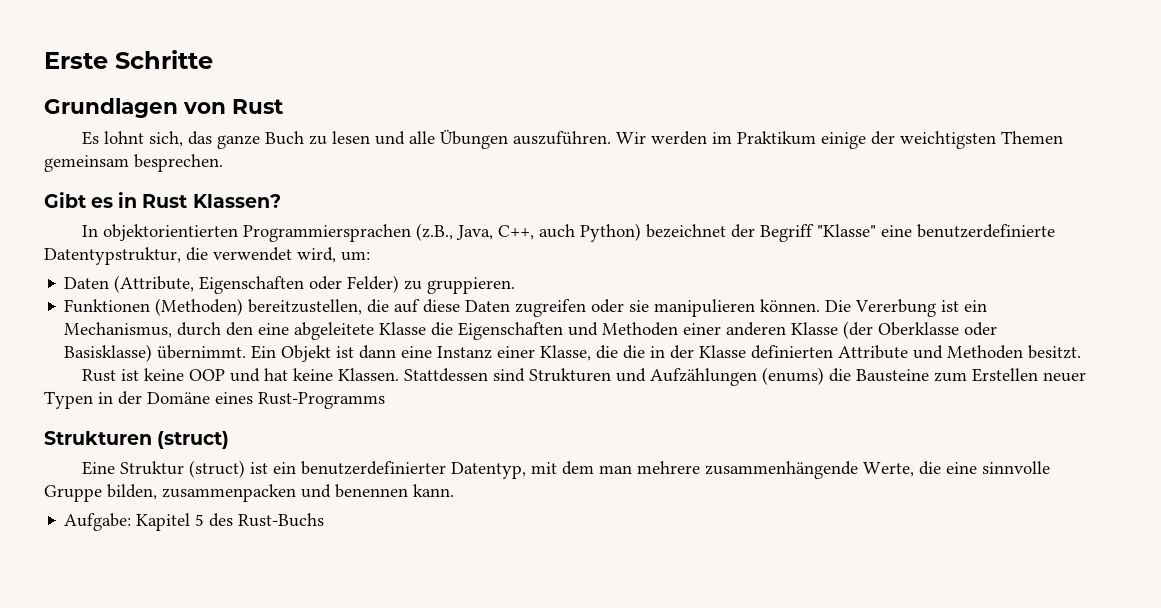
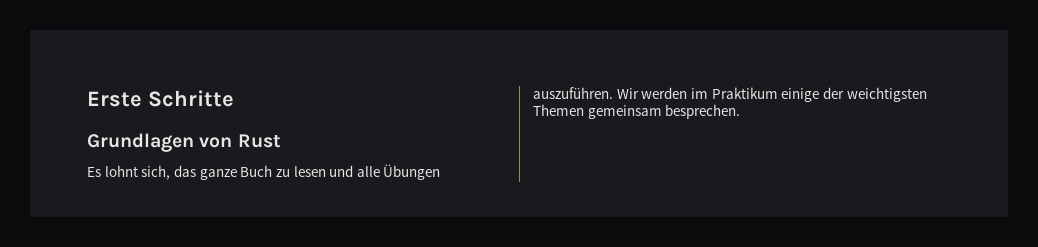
[44,192,281,208] [81,223,1055,242] [44,247,370,265] [64,275,516,294] [64,298,988,317] [64,321,998,340] [64,344,1082,362] [81,367,1086,386] [44,391,385,409] [44,431,230,449] [81,460,1050,479] [44,484,454,502] [64,513,325,531] // Gibt es in Rust Klassen? // In objektorientierten Programmiersprachen (z.B., Java, C++, auch Python) bezeichnet der Begriff "Klasse" eine benutzerdefinierte Datentypstruktur, die verwendet wird, um: // Daten (Attribute, Eigenschaften oder Felder) zu gruppieren. // Funktionen (Methoden) bereitzustellen, die auf diese Daten zugreifen oder sie manipulieren können. Die Vererbung ist ein Mechanismus, durch den eine abgeleitete Klasse die Eigenschaften und Methoden einer anderen Klasse (der Oberklasse oder Basisklasse) übernimmt. Ein Objekt ist dann eine Instanz einer Klasse, die die in der Klasse definierten Attribute und Methoden besitzt. // Rust ist keine OOP und hat keine Klassen. Stattdessen sind Strukturen und Aufzählungen (enums) die Bausteine zum Erstellen neuer Typen in der Domäne eines Rust-Programms // Strukturen (struct) // Eine Struktur (struct) ist ein benutzerdefinierter Datentyp, mit dem man mehrere zusammenhängende Werte, die eine sinnvolle Gruppe bilden, zusammenpacken und benennen kann. // Aufgabe: Kapitel 5 des Rust-Buchs -> (741, 111) none

